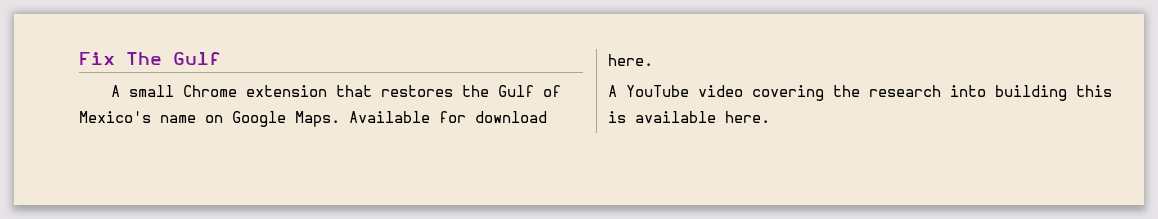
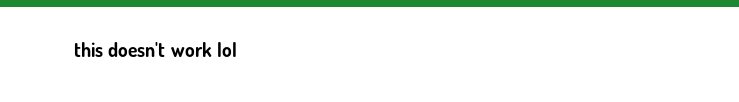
[79,52,221,65] [111,85,562,97] [79,111,547,127] [608,54,653,66] [608,85,1112,101] [608,111,770,123] Fix The Gulf // A small Chrome extension that restores the Gulf of Mexico's name on Google Maps. Available for download here. // A YouTube video covering the research into building this is available here. -> [74,42,237,57] this doesn't work lol

